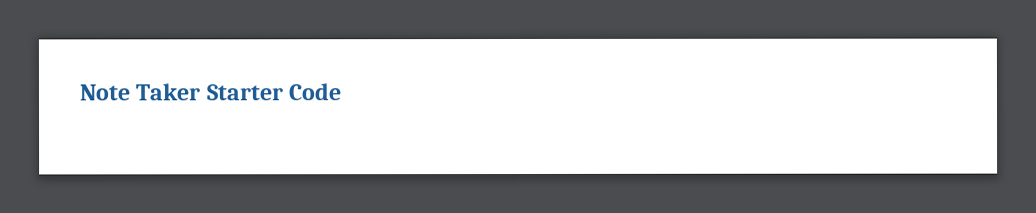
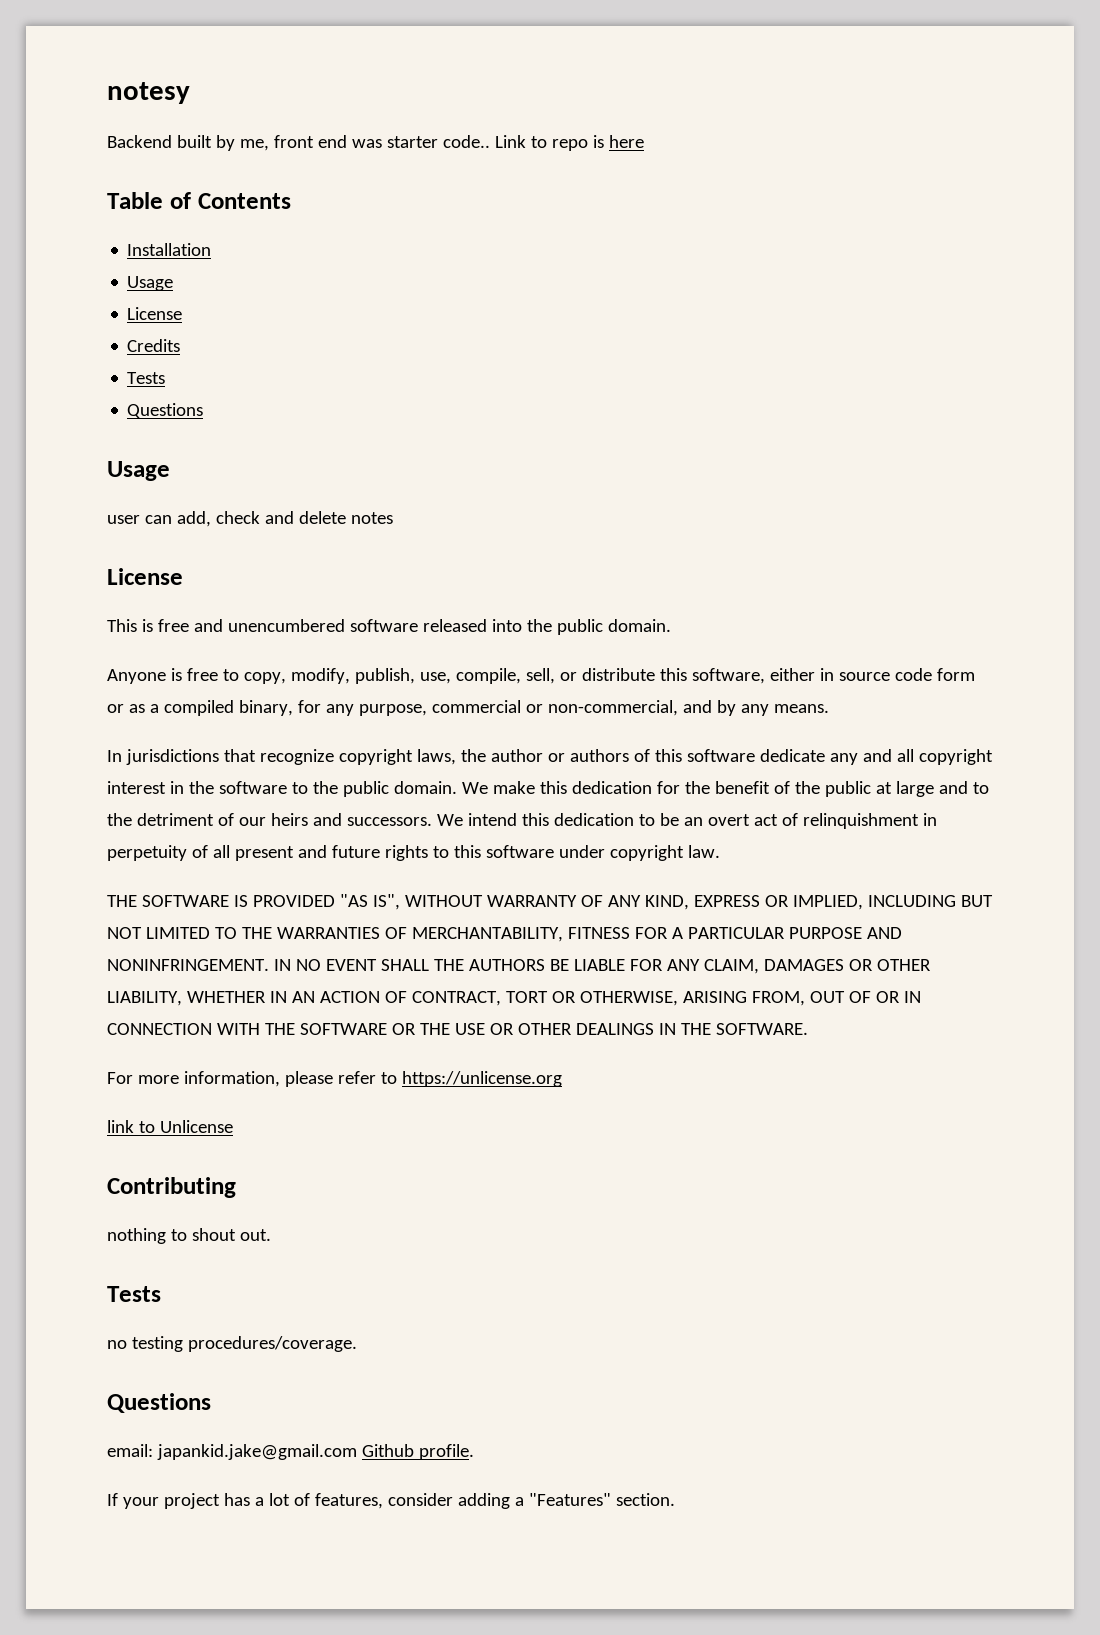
[79,83,342,101] Note Taker Starter Code -> [107,82,190,104] [107,135,644,151] [107,192,291,209] [127,243,212,256] [127,276,174,291] [127,307,183,320] [127,339,181,352] [127,372,166,384] [127,403,204,419] [107,461,170,481] [107,511,393,527] [107,568,183,585] [107,619,671,635] [107,668,975,684] [107,700,829,716] [107,749,993,765] [107,781,989,797] [107,813,937,829] [107,845,720,861] [107,894,993,910] [107,927,902,942] [107,959,931,974] [107,991,921,1006] [107,1023,808,1035] [107,1071,562,1087] [107,1120,233,1133] [107,1177,236,1198] [107,1228,271,1244] [107,1286,161,1302] [107,1336,357,1352] [107,1393,211,1413] [107,1444,474,1460] [107,1493,675,1509] notesy // Backend built by me, front end was starter code.. Link to repo is here // Table of Contents // Installation // Usage // License // Credits // Tests // Questions // Usage // user can add, check and delete notes // License // This is free and unencumbered software released into the public domain. // Anyone is free to copy, modify, publish, use, compile, sell, or distribute this software, either in source code form or as a compiled binary, for any purpose, commercial or non-commercial, and by any means. // In jurisdictions that recognize copyright laws, the author or authors of this software dedicate any and all copyright interest in the software to the public domain. We make this dedication for the benefit of the public at large and to the detriment of our heirs and successors. We intend this dedication to be an overt act of relinquishment in perpetuity of all present and future rights to this software under copyright law. // THE SOFTWARE IS PROVIDED "AS IS", WITHOUT WARRANTY OF ANY KIND, EXPRESS OR IMPLIED, INCLUDING BUT NOT LIMITED TO THE WARRANTIES OF MERCHANTABILITY, FITNESS FOR A PARTICULAR PURPOSE AND NONINFRINGEMENT. IN NO EVENT SHALL THE AUTHORS BE LIABLE FOR ANY CLAIM, DAMAGES OR OTHER LIABILITY, WHETHER IN AN ACTION OF CONTRACT, TORT OR OTHERWISE, ARISING FROM, OUT OF OR IN CONNECTION WITH THE SOFTWARE OR THE USE OR OTHER DEALINGS IN THE SOFTWARE. // For more information, please refer to https://unlicense.org // link to Unlicense // Contributing // nothing to shout out. // Tests // no testing procedures/coverage. // Questions // email: japankid.jake@gmail.com Github profile. // If your project has a lot of features, consider adding a "Features" section.

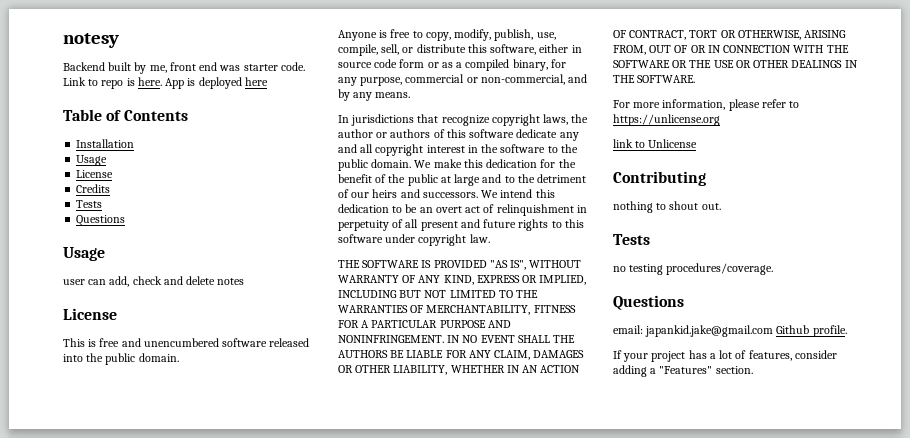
[442,135,490,148] code.. -> [280,62,305,71] code.
(604, 141) none -> [137,77,242,89] here. App is deployed

